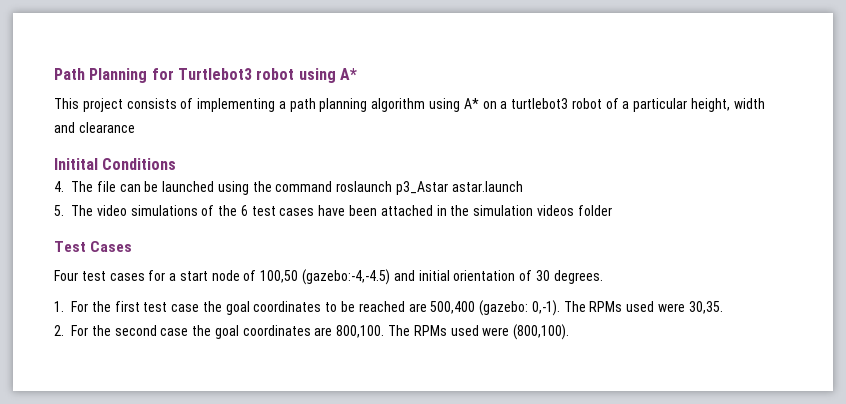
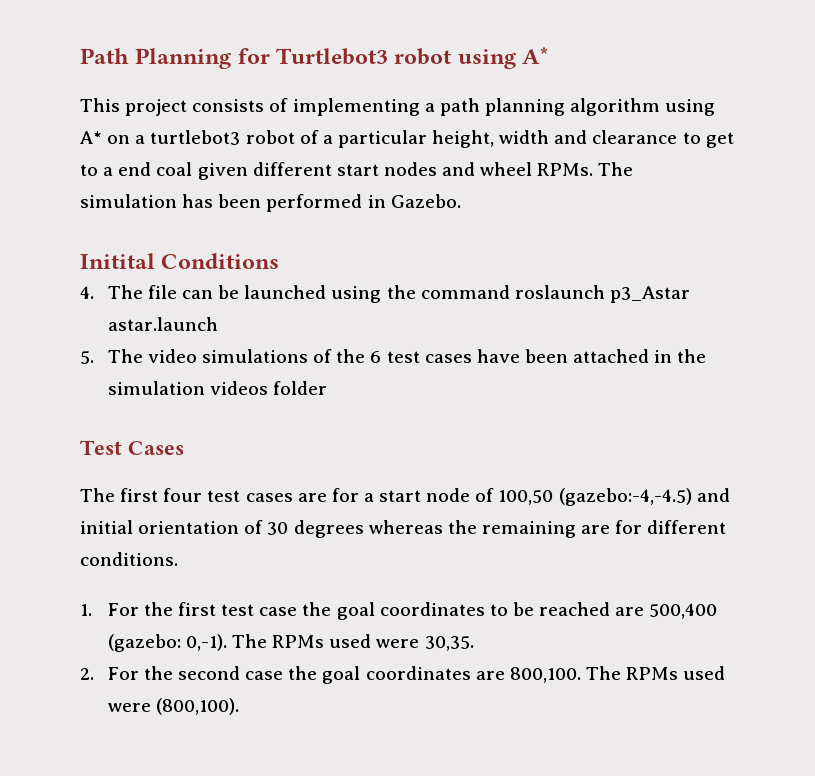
(135, 127) none -> [682,132,734,148] [80,162,634,180] [80,194,461,212] to get to a end coal given different start nodes and wheel RPMs. The simulation has been performed in Gazebo.
[54,270,145,281] Four test cases -> [80,488,327,502] The first four test cases are
[553,270,603,284] degrees. -> [293,520,727,538] [80,552,178,566] degrees whereas the remaining are for different conditions.

